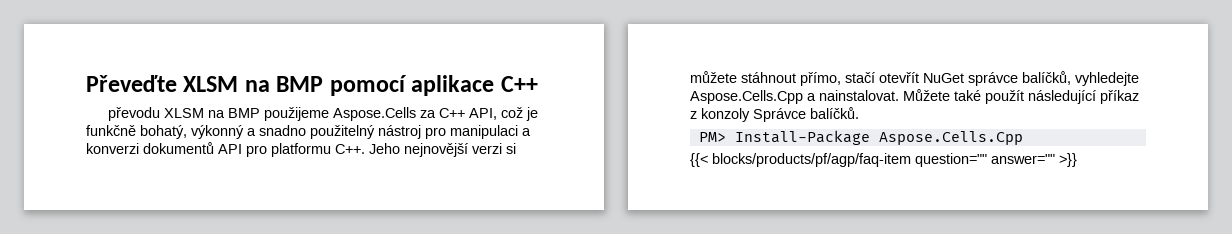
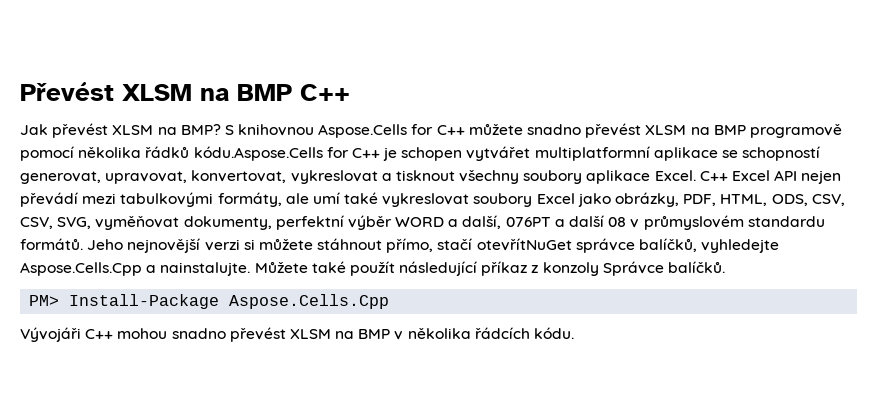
[86,75,495,96] Převeďte XLSM na BMP pomocí aplikace -> [20,82,292,101] Převést XLSM na BMP
[108,107,539,121] [86,125,531,139] [86,142,365,157] převodu XLSM na BMP použijeme Aspose.Cells za C++ API, což je funkčně bohatý, výkonný a snadno použitelný nástroj pro manipulaci a konverzi dokumentů API pro platformu C++. -> [20,123,842,138] [20,146,821,161] [20,170,842,184] [20,192,845,207] [20,215,825,230] [20,238,83,250] Jak převést XLSM na BMP? S knihovnou Aspose.Cells for C++ můžete snadno převést XLSM na BMP programově pomocí několika řádků kódu.Aspose.Cells for C++ je schopen vytvářet multiplatformní aplikace se schopností generovat, upravovat, konvertovat, vykreslovat a tisknout všechny soubory aplikace Excel. C++ Excel API nejen převádí mezi tabulkovými formáty, ale umí také vykreslovat soubory Excel jako obrázky, PDF, HTML, ODS, CSV, CSV, SVG, vyměňovat dokumenty, perfektní výběr WORD a další, 076PT a další 08 v průmyslovém standardu formátů.
[879,72,964,83] otevřít NuGet -> [476,238,572,251] otevřítNuGet
[819,90,899,101] nainstalovat. -> [160,262,251,276] nainstalujte.
[690,153,1077,167] {{< blocks/products/pf/agp/faq-item question="" answer="" >}} -> [20,327,575,342] Vývojáři C++ mohou snadno převést XLSM na BMP v několika řádcích kódu.

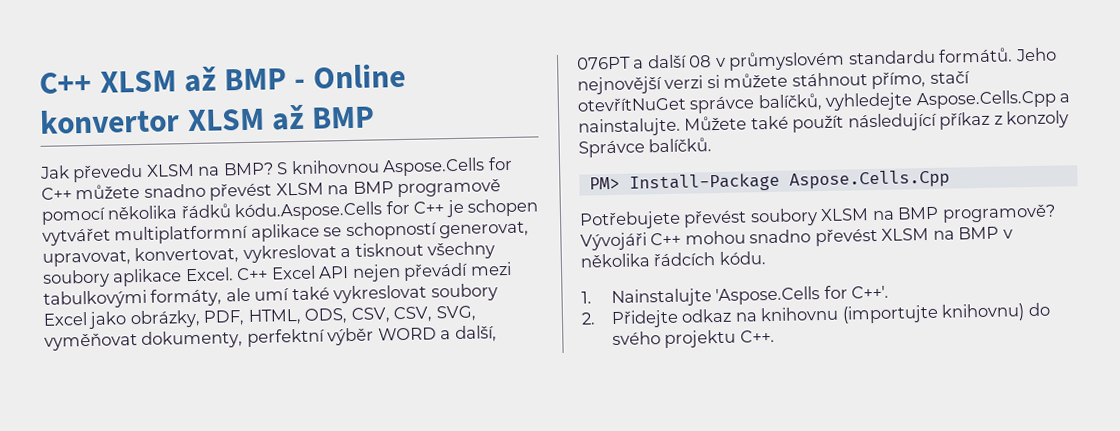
[20,82,350,101] Převést XLSM na BMP C++ -> [39,63,406,94] [39,104,375,134] C++ XLSM až BMP - Online konvertor XLSM až BMP
[52,123,109,138] převést -> [72,163,144,183] převedu
(390, 301) none -> [579,203,1056,230] Potřebujete převést soubory XLSM na BMP programově?
(575, 333) none -> [581,285,890,308] [581,302,1050,329] [612,329,775,349] // 1. Nainstalujte 'Aspose.Cells for C++'. // 2. Přidejte odkaz na knihovnu (importujte knihovnu) do svého projektu C++.

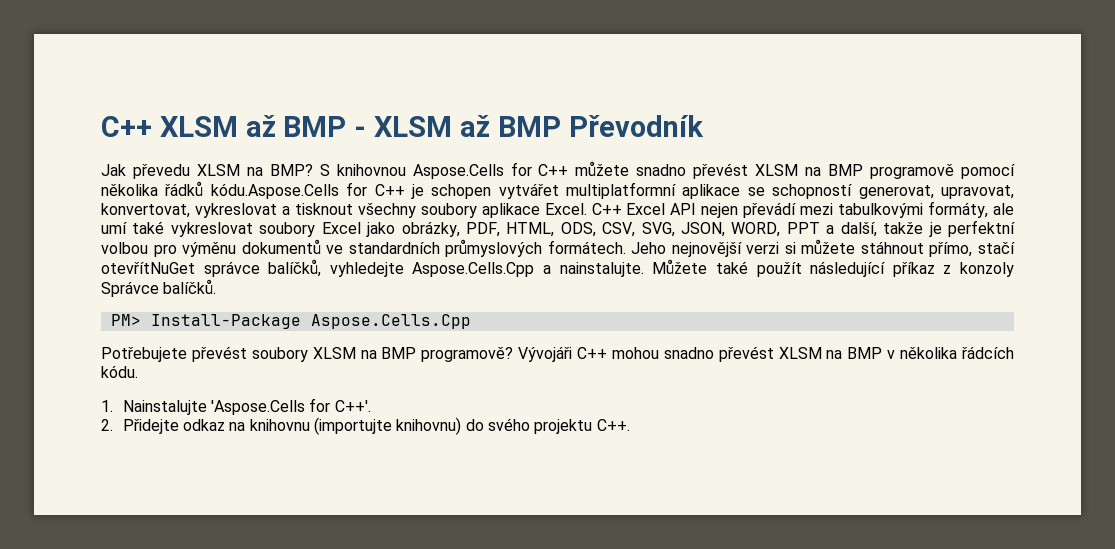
[312,63,406,89] [39,104,375,134] Online konvertor XLSM až BMP -> [374,115,704,137] XLSM až BMP Převodník
[393,305,476,323] [44,325,497,351] [577,47,1014,71] CSV, SVG, vyměňovat dokumenty, perfektní výběr WORD a další, 076PT a další 08 v průmyslovém standardu formátů. -> [641,220,1016,237] [101,239,626,257] SVG, JSON, WORD, PPT a další, takže je perfektní volbou pro výměnu dokumentů ve standardních průmyslových formátech.

